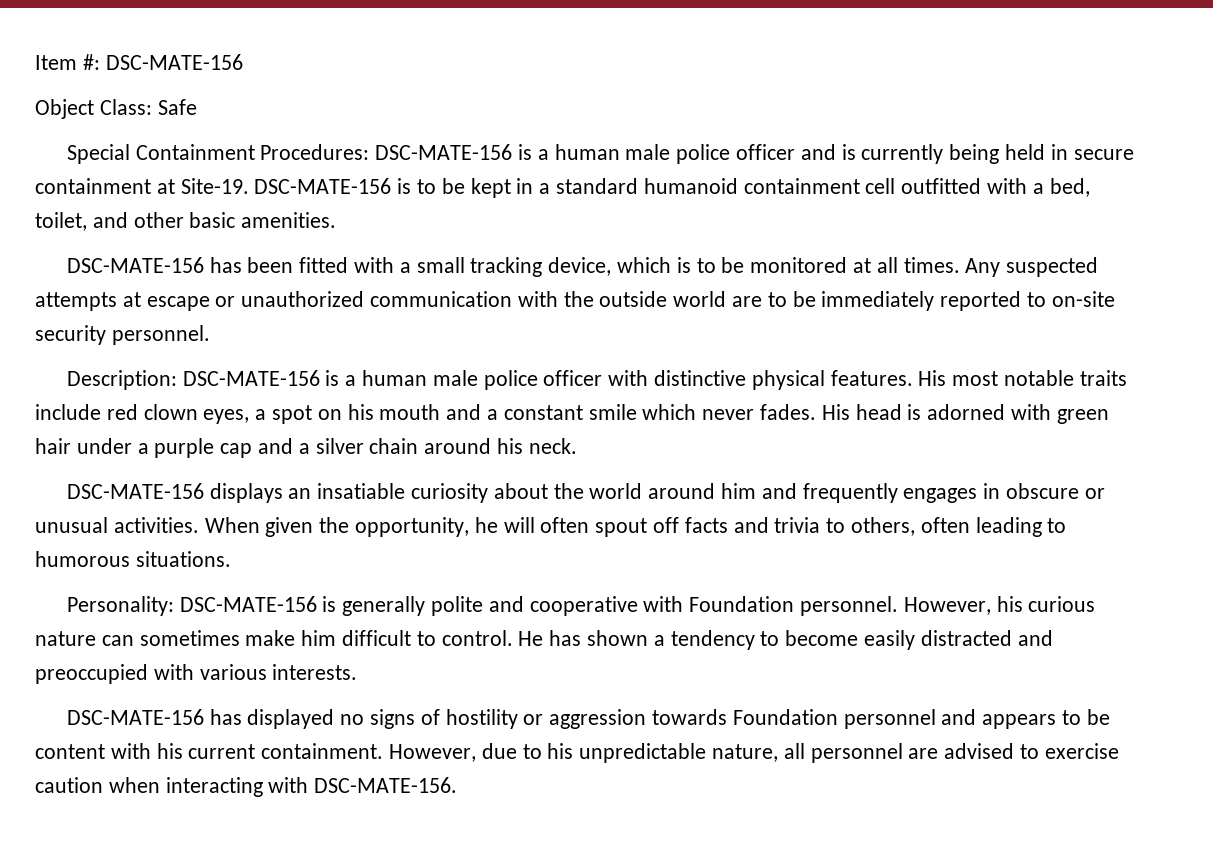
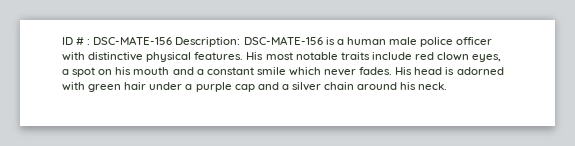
[35,54,243,70] [35,99,197,119] [66,144,1134,164] [35,178,1090,198] [35,212,337,231] [66,257,1099,277] [35,291,1115,311] [35,325,210,345] Item #: DSC-MATE-156 // Object Class: Safe // Special Containment Procedures: DSC-MATE-156 is a human male police officer and is currently being held in secure containment at Site-19. DSC-MATE-156 is to be kept in a standard humanoid containment cell outfitted with a bed, toilet, and other basic amenities. // DSC-MATE-156 has been fitted with a small tracking device, which is to be monitored at all times. Any suspected attempts at escape or unauthorized communication with the outside world are to be immediately reported to on-site security personnel. // -> [62,36,173,45] ID # : DSC-MATE-156
[66,483,1105,503] [35,517,1067,537] [35,551,231,567] [66,596,1096,616] [35,630,1053,650] [35,664,358,684] [66,709,1110,729] [35,743,1119,763] [35,777,458,797] // DSC-MATE-156 displays an insatiable curiosity about the world around him and frequently engages in obscure or unusual activities. When given the opportunity, he will often spout off facts and trivia to others, often leading to humorous situations. // Personality: DSC-MATE-156 is generally polite and cooperative with Foundation personnel. However, his curious nature can sometimes make him difficult to control. He has shown a tendency to become easily distracted and preoccupied with various interests. // DSC-MATE-156 has displayed no signs of hostility or aggression towards Foundation personnel and appears to be content with his current containment. However, due to his unpredictable nature, all personnel are advised to exercise caution when interacting with DSC-MATE-156. -> (448, 86) none

